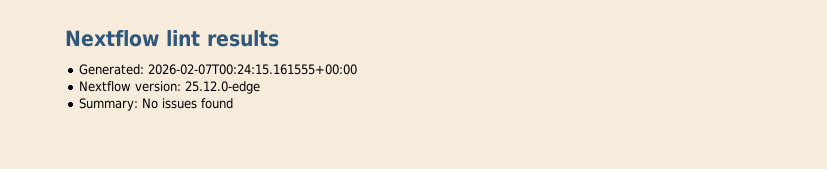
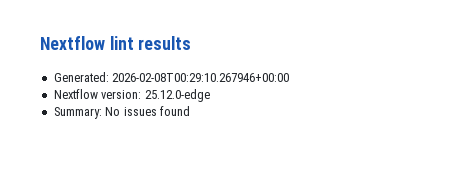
[148,64,358,75] 2026-02-07T00:24:15.161555+00:00 -> [112,73,290,82] 2026-02-08T00:29:10.267946+00:00

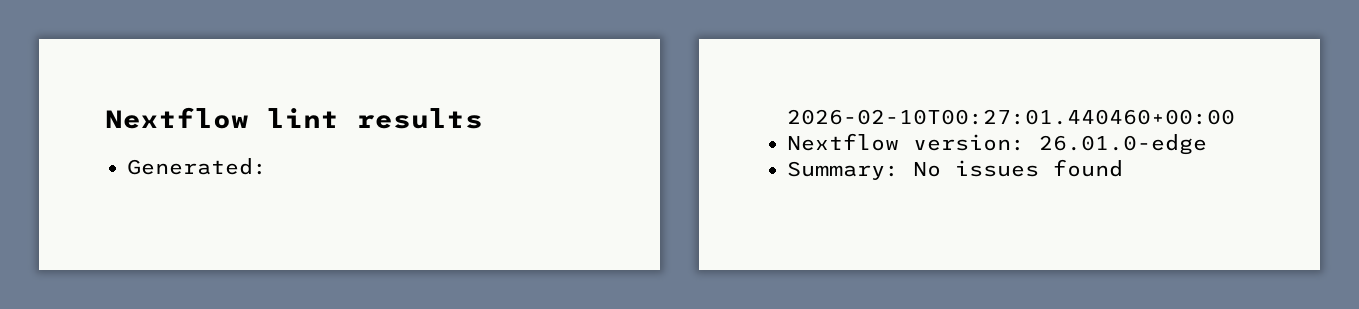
[112,73,290,82] 2026-02-08T00:29:10.267946+00:00 -> [787,109,1235,125] 2026-02-10T00:27:01.440460+00:00
[144,89,210,102] 25.12.0-edge -> [1039,134,1207,155] 26.01.0-edge

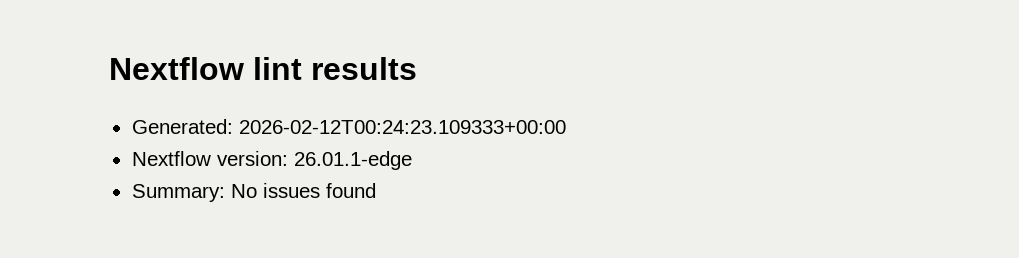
[787,109,1235,125] 2026-02-10T00:27:01.440460+00:00 -> [238,120,566,134] 2026-02-12T00:24:23.109333+00:00
[1039,134,1207,155] 26.01.0-edge -> [293,151,412,170] 26.01.1-edge

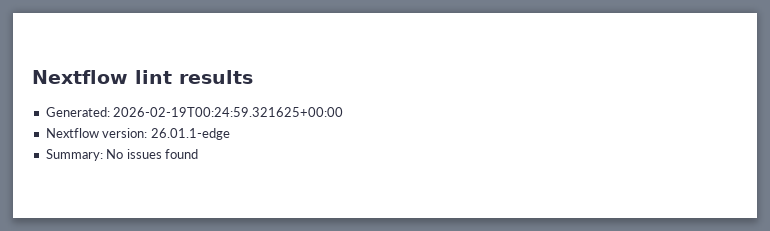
[238,120,566,134] 2026-02-12T00:24:23.109333+00:00 -> [113,107,344,117] 2026-02-19T00:24:59.321625+00:00

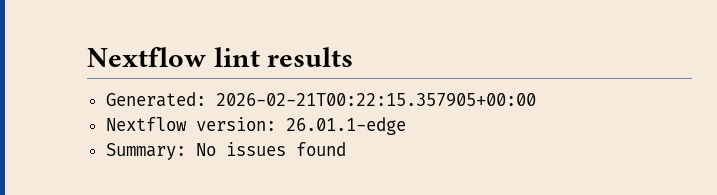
[113,107,344,117] 2026-02-19T00:24:59.321625+00:00 -> [215,93,536,107] 2026-02-21T00:22:15.357905+00:00

